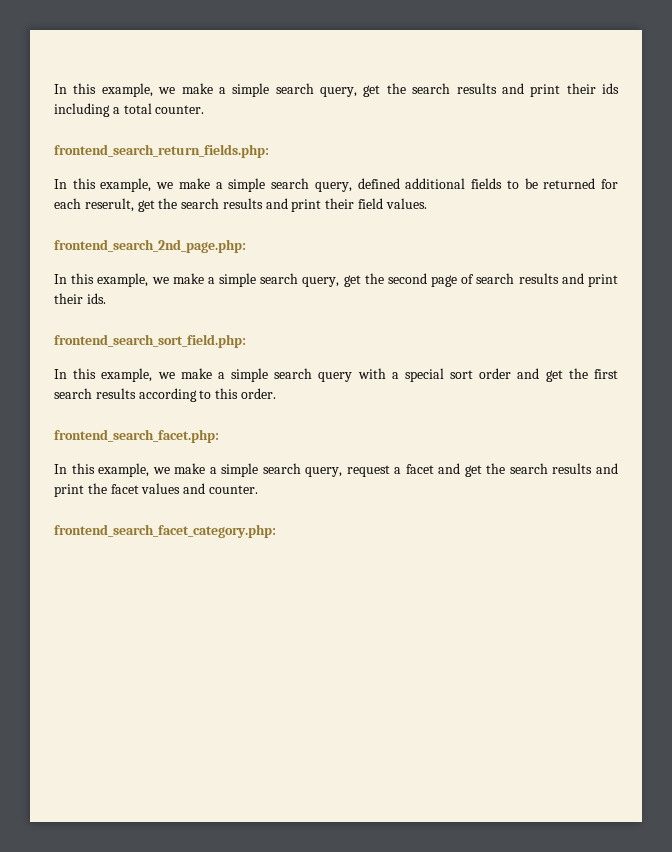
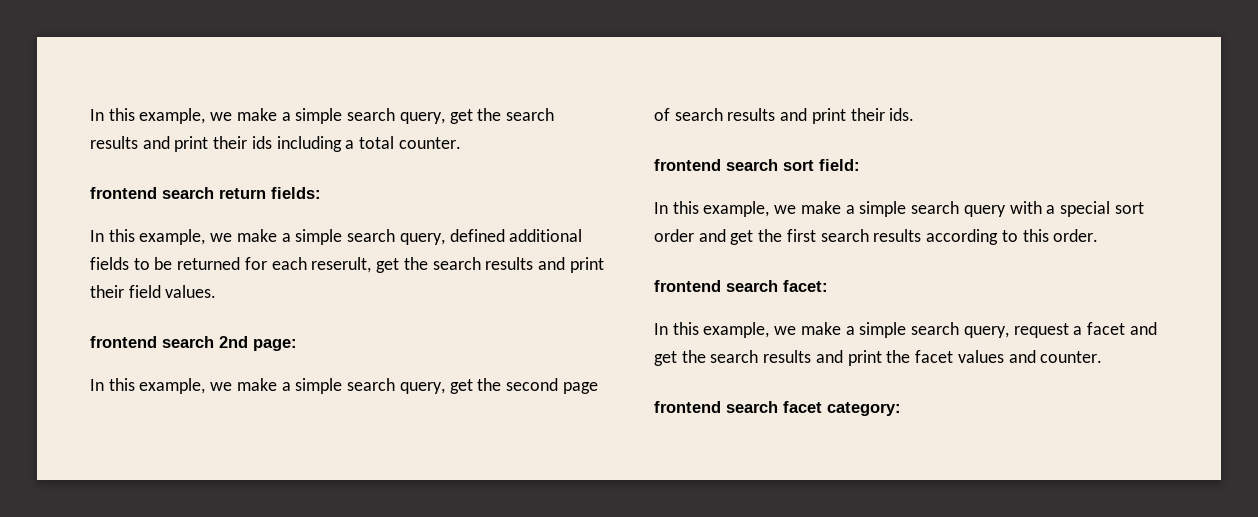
[54,144,269,158] frontend_search_return_fields.php: -> [90,187,321,199] frontend search return fields:
[54,239,246,253] frontend_search_2nd_page.php: -> [90,336,297,351] frontend search 2nd page:
[54,334,246,348] frontend_search_sort_field.php: -> [654,159,860,171] frontend search sort field:
[54,429,219,443] frontend_search_facet.php: -> [654,280,828,292] frontend search facet:
[54,524,276,538] frontend_search_facet_category.php: -> [654,401,901,416] frontend search facet category:

